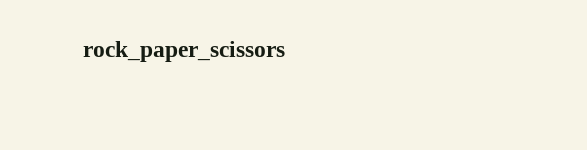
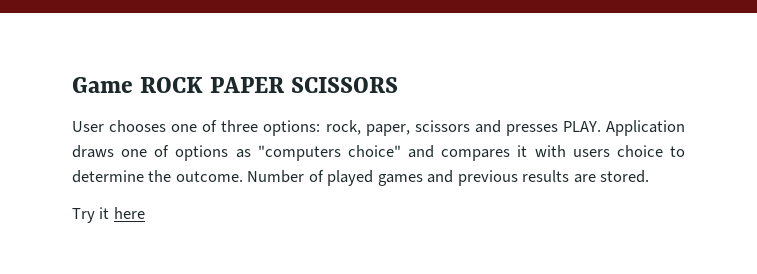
[83,41,285,62] rock_paper_scissors -> [72,77,398,93] [72,120,685,136] [72,145,685,161] [72,170,650,186] [72,207,145,223] Game ROCK PAPER SCISSORS // User chooses one of three options: rock, paper, scissors and presses PLAY. Application draws one of options as "computers choice" and compares it with users choice to determine the outcome. Number of played games and previous results are stored. // Try it here

